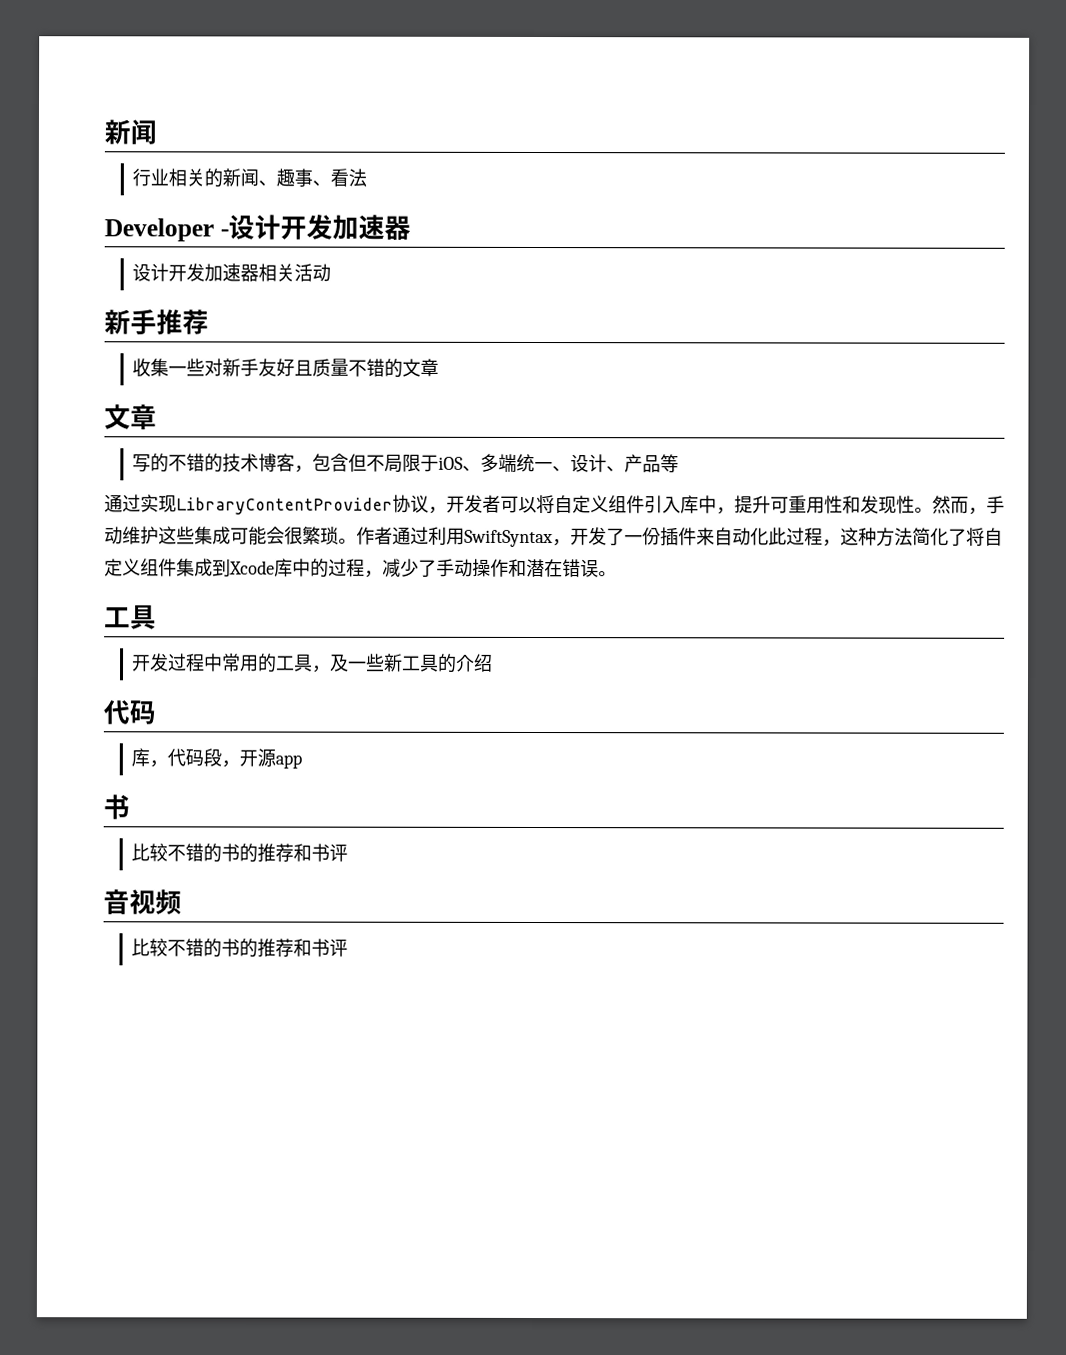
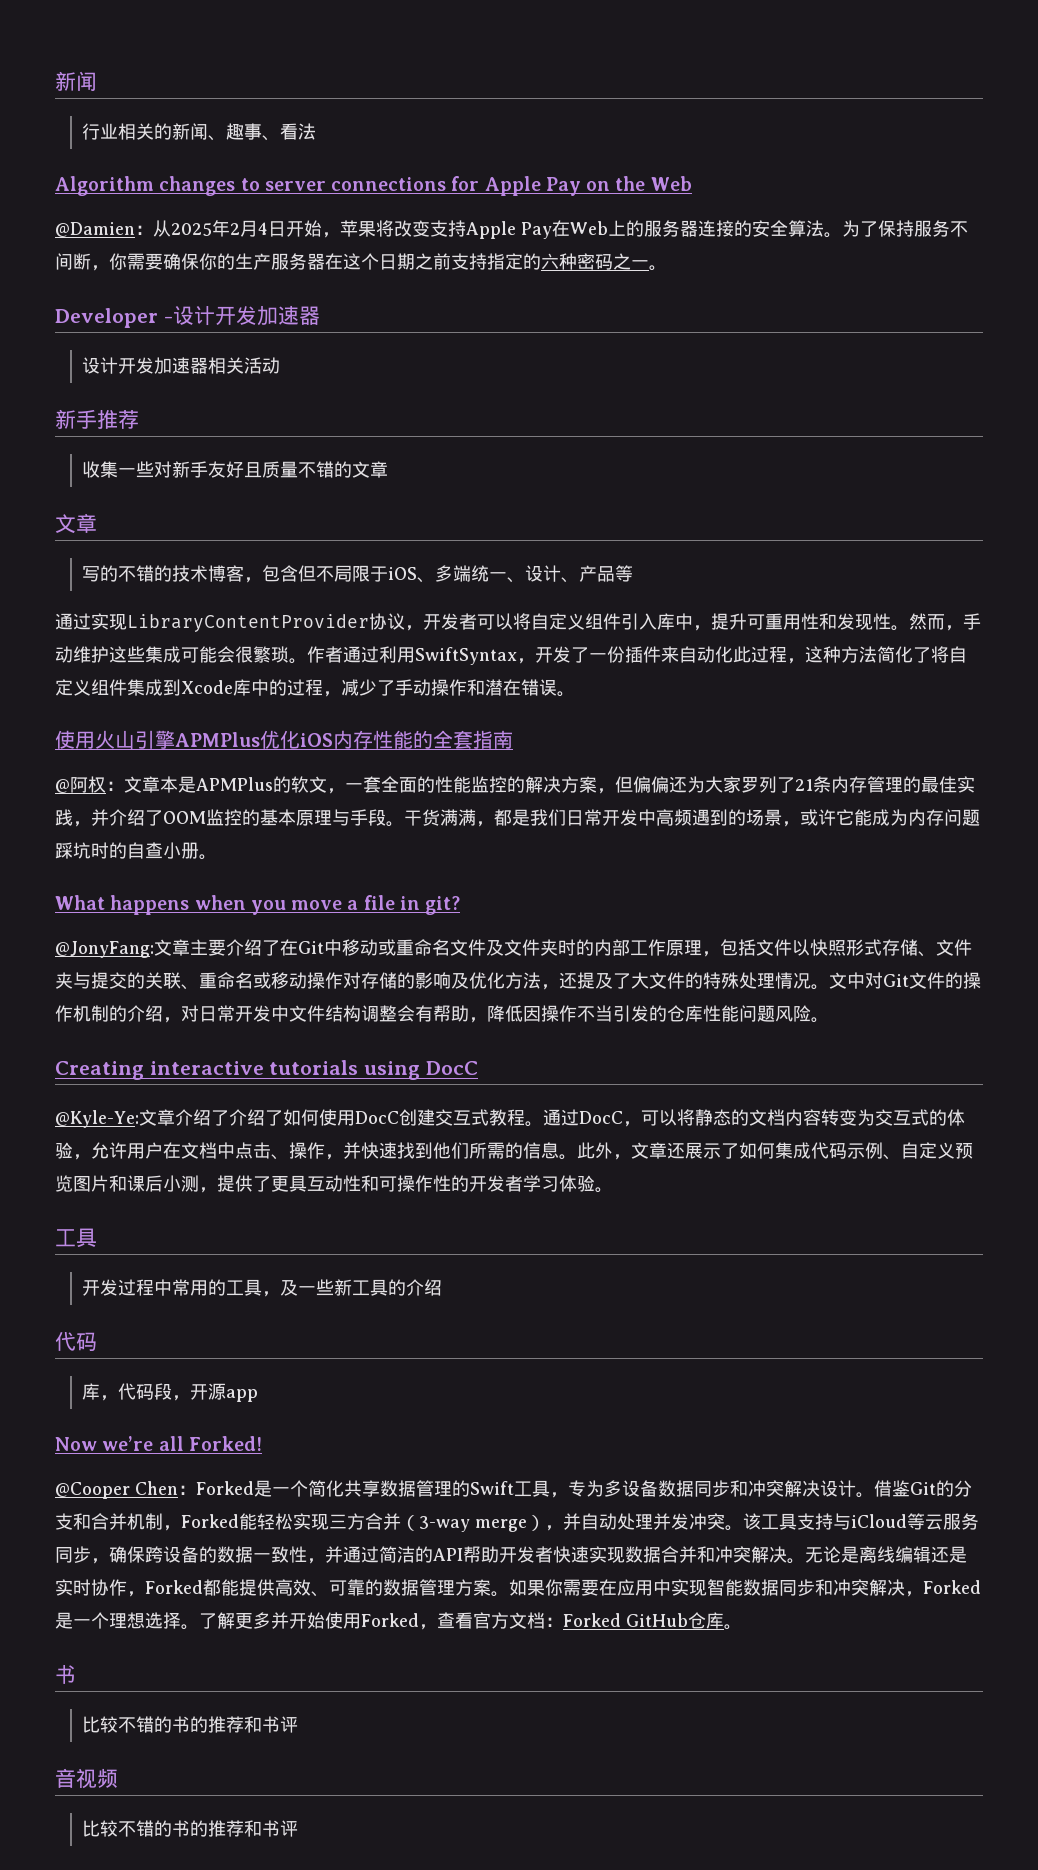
(368, 177) none -> [55,176,692,196] [55,220,968,239] [55,253,667,271] // Algorithm changes to server connections for Apple Pay on the Web // @Damien：从2025年2月4日开始，苹果将改变支持Apple Pay在Web上的服务器连接的安全算法。为了保持服务不间断，你需要确保你的生产服务器在这个日期之前支持指定的六种密码之一。
(617, 574) none -> [55,730,513,749] [55,776,975,794] [55,809,980,827] [55,842,217,860] [55,895,461,915] [55,939,972,958] [55,972,981,990] [55,1005,829,1023] [55,1060,478,1080] [55,1109,965,1128] [55,1142,973,1160] [55,1175,613,1193] // 使用火山引擎APMPlus优化iOS内存性能的全套指南 // @阿权：文章本是APMPlus的软文，一套全面的性能监控的解决方案，但偏偏还为大家罗列了21条内存管理的最佳实践，并介绍了OOM监控的基本原理与手段。干货满满，都是我们日常开发中高频遇到的场景，或许它能成为内存问题踩坑时的自查小册。 // What happens when you move a file in git? // @JonyFang:文章主要介绍了在Git中移动或重命名文件及文件夹时的内部工作原理，包括文件以快照形式存储、文件夹与提交的关联、重命名或移动操作对存储的影响及优化方法，还提及了大文件的特殊处理情况。文中对Git文件的操作机制的介绍，对日常开发中文件结构调整会有帮助，降低因操作不当引发的仓库性能问题风险。 // Creating interactive tutorials using DocC // @Kyle-Ye:文章介绍了介绍了如何使用DocC创建交互式教程。通过DocC，可以将静态的文档内容转变为交互式的体验，允许用户在文档中点击、操作，并快速找到他们所需的信息。此外，文章还展示了如何集成代码示例、自定义预览图片和课后小测，提供了更具互动性和可操作性的开发者学习体验。
(303, 761) none -> [55,1436,262,1451] [55,1480,972,1499] [55,1513,979,1532] [55,1546,967,1564] [55,1579,981,1597] [55,1612,742,1630] // Now we’re all Forked! // @Cooper Chen：Forked是一个简化共享数据管理的Swift工具，专为多设备数据同步和冲突解决设计。借鉴Git的分支和合并机制，Forked能轻松实现三方合并（3-way merge），并自动处理并发冲突。该工具支持与iCloud等云服务同步，确保跨设备的数据一致性，并通过简洁的API帮助开发者快速实现数据合并和冲突解决。无论是离线编辑还是实时协作，Forked都能提供高效、可靠的数据管理方案。如果你需要在应用中实现智能数据同步和冲突解决，Forked是一个理想选择。了解更多并开始使用Forked，查看官方文档：Forked GitHub仓库。

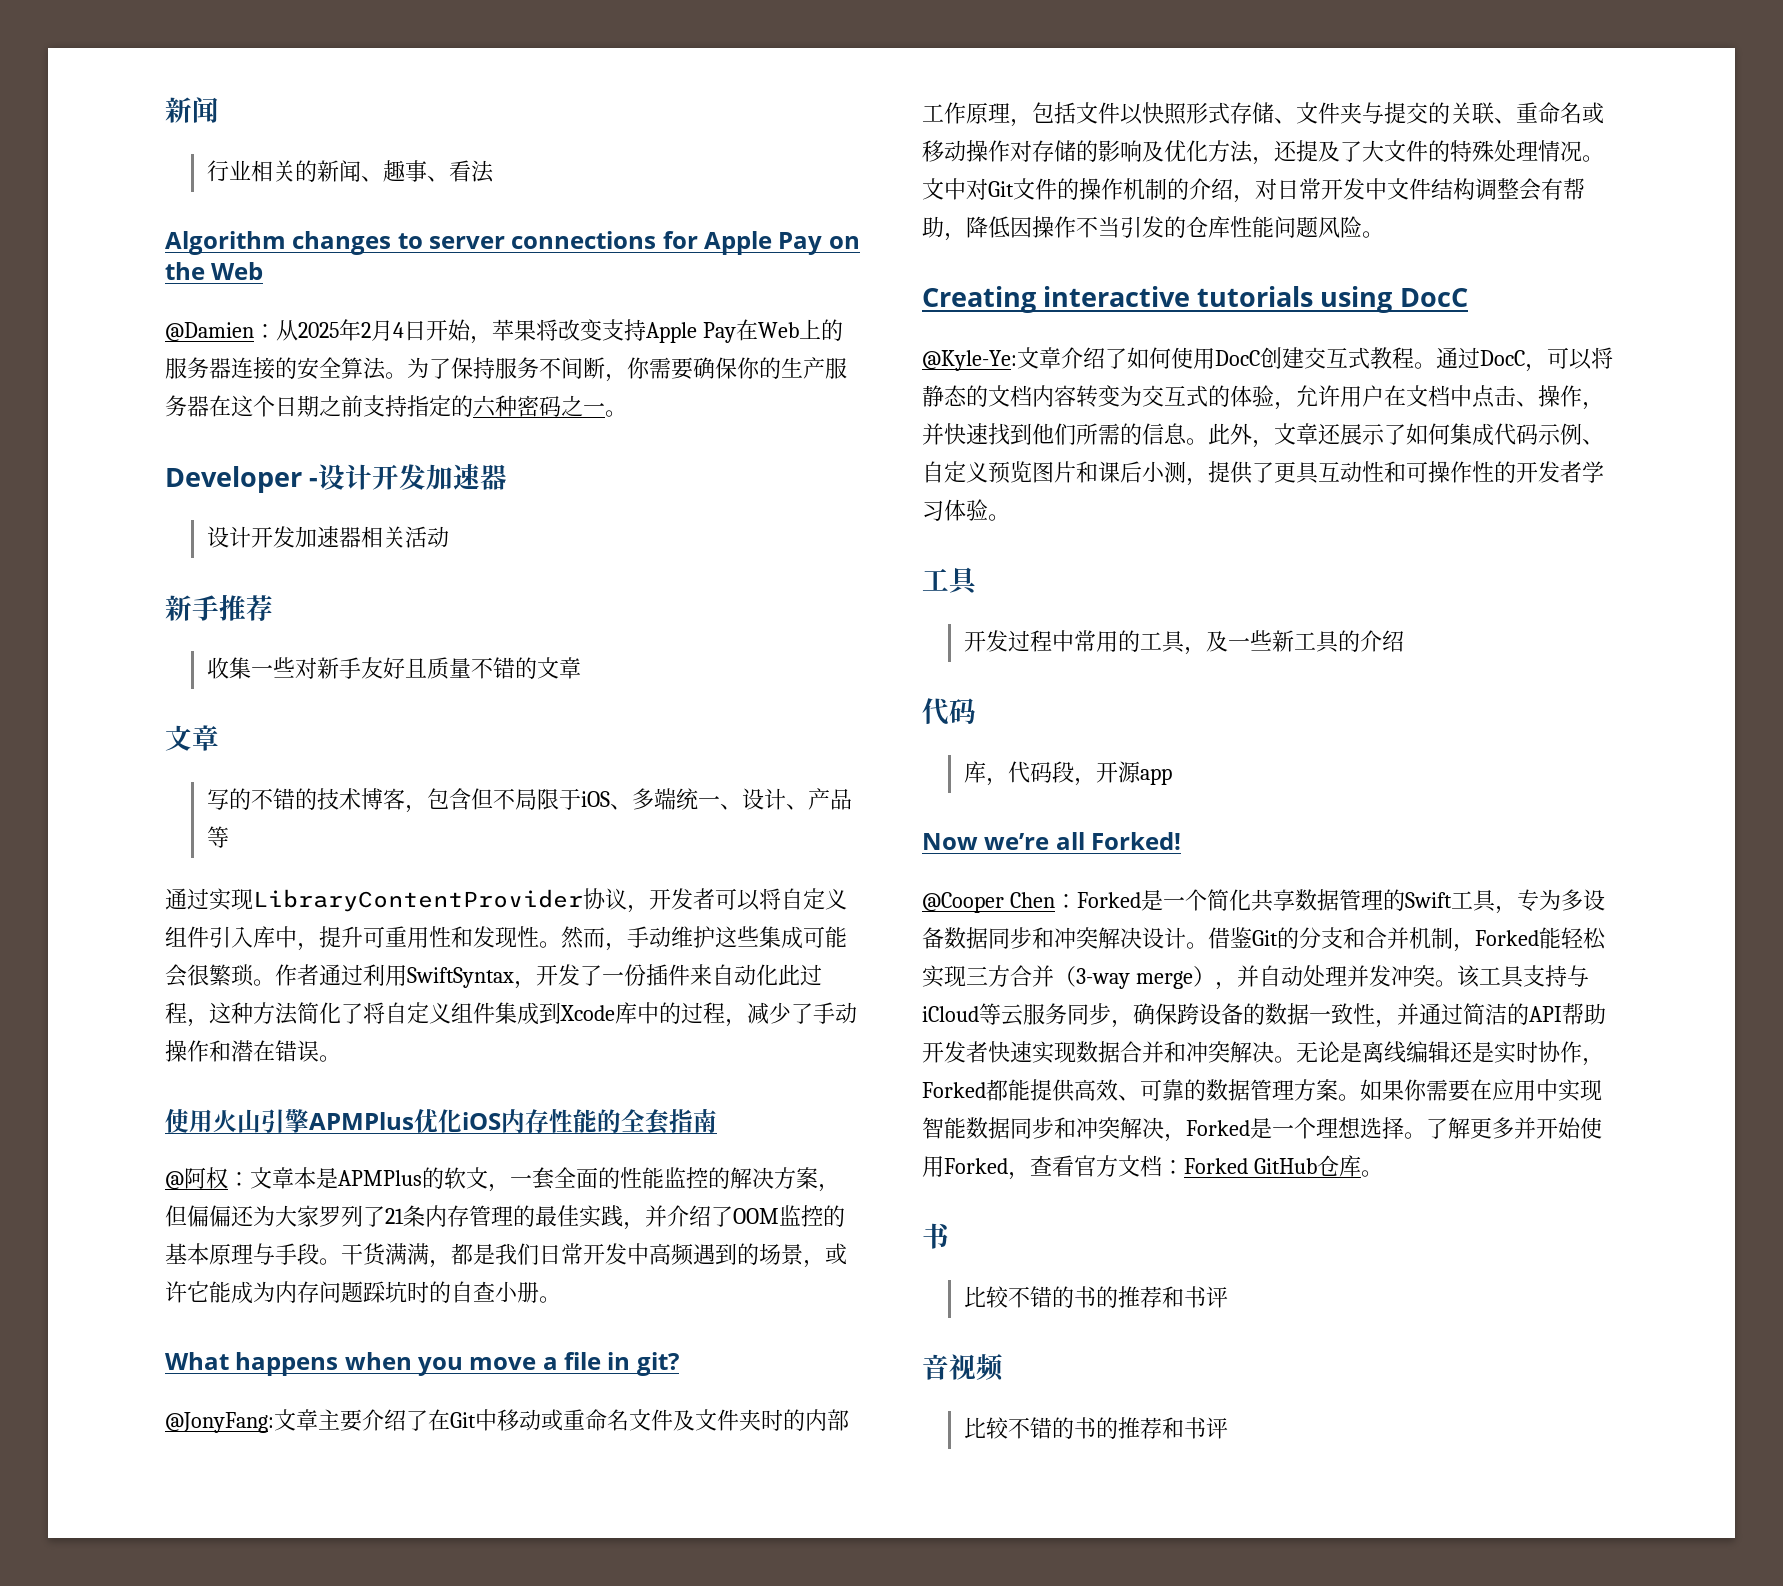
[228,1109,283,1126] 介绍了 -> (1127, 358) none

